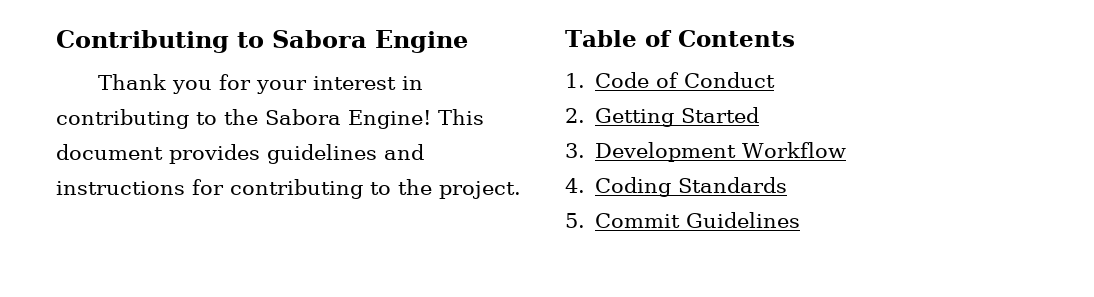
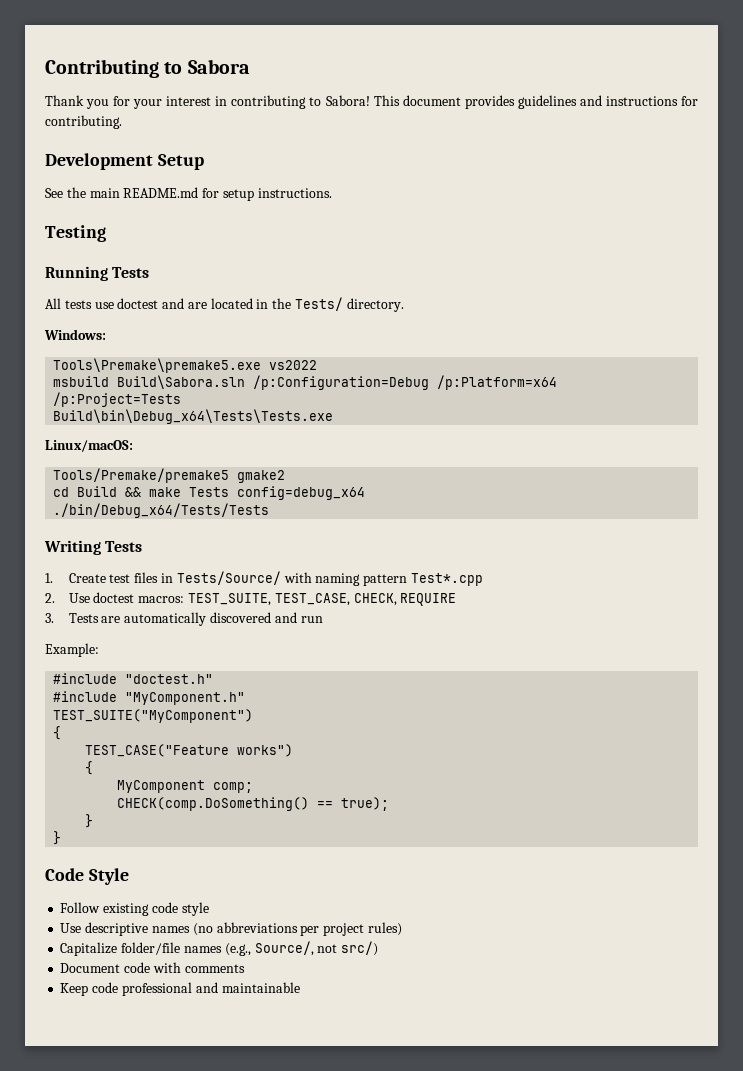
[375,30,468,53] Engine -> (250, 66) none
[224,109,431,129] the Sabora Engine! -> [325,95,370,106] Sabora!
[230,179,521,199] [565,30,795,47] [565,72,776,88] [565,107,760,127] [565,142,847,162] [565,177,788,197] [565,212,801,228] contributing to the project. // Table of Contents // 1. Code of Conduct // 2. Getting Started // 3. Development Workflow // 4. Coding Standards // 5. Commit Guidelines -> [45,115,122,129] [45,153,204,170] [45,187,332,201] [45,225,106,242] [45,266,150,281] [45,297,404,312] [44,329,106,340] [53,358,318,373] [53,375,558,390] [53,392,182,407] [53,409,334,424] [45,440,133,452] [53,468,286,483] [53,486,366,500] [53,503,270,518] [44,540,143,555] [45,571,483,586] [45,592,457,606] [45,612,323,626] [45,643,99,657] [53,673,214,684] [53,691,246,705] [53,709,254,723] [53,726,62,740] [85,744,294,757] [85,761,94,775] [117,780,254,793] [117,797,390,811] [85,814,94,828] [53,831,62,845] [45,868,129,885] [60,902,209,916] [60,922,402,936] [60,941,379,956] [60,962,245,973] [60,982,300,996] contributing. // Development Setup // See the main README.md for setup instructions. // Testing // Running Tests // All tests use doctest and are located in the Tests/ directory. // Windows: // Tools\Premake\premake5.exe vs2022 // msbuild Build\Sabora.sln /p:Configuration=Debug /p:Platform=x64 /p:Project=Tests // Build\bin\Debug_x64\Tests\Tests.exe // Linux/macOS: // Tools/Premake/premake5 gmake2 // cd Build && make Tests config=debug_x64 // ./bin/Debug_x64/Tests/Tests // Writing Tests // 1. Create test files in Tests/Source/ with naming pattern Test*.cpp // 2. Use doctest macros: TEST_SUITE, TEST_CASE, CHECK, REQUIRE // 3. Tests are automatically discovered and run // Example: // #include "doctest.h" // #include "MyComponent.h" // TEST_SUITE("MyComponent") // { // TEST_CASE("Feature works") // { // MyComponent comp; // CHECK(comp.DoSomething() == true); // } // } // Code Style // Follow existing code style // Use descriptive names (no abbreviations per project rules) // Capitalize folder/file names (e.g., Source/, not src/) // Document code with comments // Keep code professional and maintainable

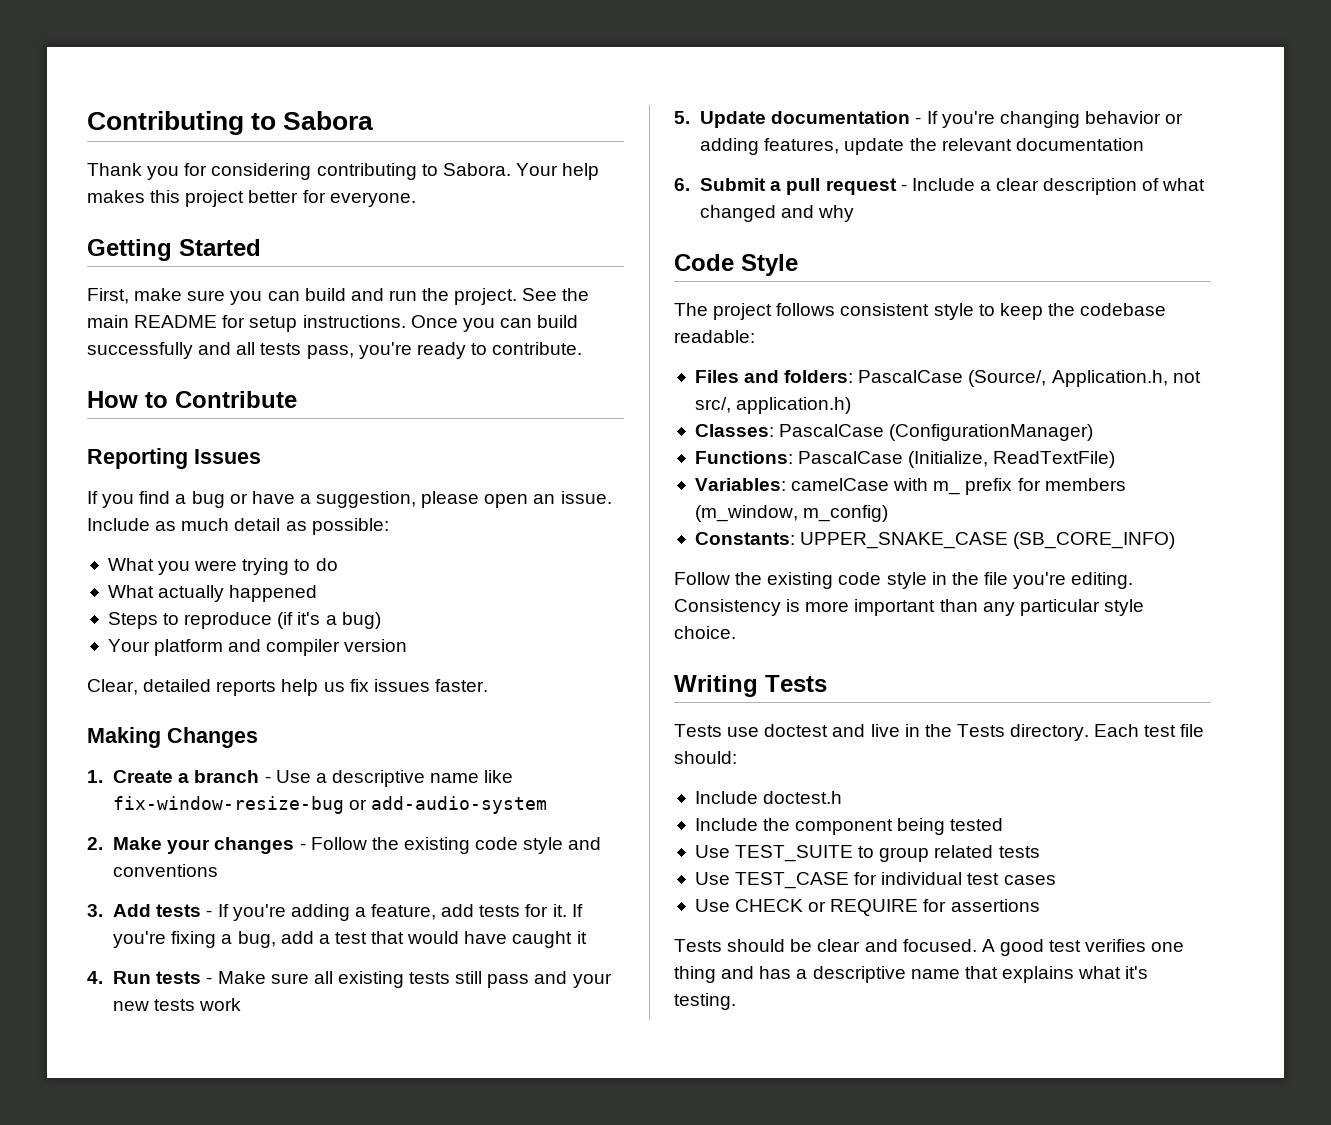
[133,95,699,109] [45,115,122,129] [45,153,204,170] your interest in contributing to Sabora! This document provides guidelines and instructions for contributing. // Development Setup // -> [211,163,600,180] [87,190,416,207] [87,239,261,261] [87,288,518,305] considering contributing to Sabora. Your help makes this project better for everyone. // Getting Started // First, make sure you can build and run the project.
[123,187,199,198] README.md -> [134,315,218,328] README
[45,225,106,242] [45,266,150,281] [45,297,404,312] [44,329,106,340] [53,358,318,373] [53,375,558,390] [53,392,182,407] [53,409,334,424] [45,440,133,452] [53,468,286,483] [53,486,366,500] [53,503,270,518] [44,540,143,555] [45,571,483,586] [45,592,457,606] [45,612,323,626] [45,643,99,657] [53,673,214,684] [53,691,246,705] [53,709,254,723] [53,726,62,740] [85,744,294,757] [85,761,94,775] [117,780,254,793] [117,797,390,811] [85,814,94,828] [53,831,62,845] [45,868,129,885] [60,902,209,916] [60,922,402,936] [60,941,379,956] [60,962,245,973] [60,982,300,996] // Testing // Running Tests // All tests use doctest and are located in the Tests/ directory. // Windows: // Tools\Premake\premake5.exe vs2022 // msbuild Build\Sabora.sln /p:Configuration=Debug /p:Platform=x64 /p:Project=Tests // Build\bin\Debug_x64\Tests\Tests.exe // Linux/macOS: // Tools/Premake/premake5 gmake2 // cd Build && make Tests config=debug_x64 // ./bin/Debug_x64/Tests/Tests // Writing Tests // 1. Create test files in Tests/Source/ with naming pattern Test*.cpp // 2. Use doctest macros: TEST_SUITE, TEST_CASE, CHECK, REQUIRE // 3. Tests are automatically discovered and run // Example: // #include "doctest.h" // #include "MyComponent.h" // TEST_SUITE("MyComponent") // { // TEST_CASE("Feature works") // { // MyComponent comp; // CHECK(comp.DoSomething() == true); // } // } // Code Style // Follow existing code style // Use descriptive names (no abbreviations per project rules) // Capitalize folder/file names (e.g., Source/, not src/) // Document code with comments // Keep code professional and maintainable -> [410,315,579,332] [87,342,583,359] [87,391,297,408] [87,448,261,469] [87,491,612,508] [87,518,389,535] [107,558,338,575] [107,585,318,602] [107,612,381,629] [107,639,408,656] [87,679,488,696] [87,727,258,748] [87,770,514,787] [113,796,548,814] [87,837,602,854] [113,864,219,877] [87,904,583,921] [113,931,587,948] [87,971,612,988] [113,998,242,1011] [674,111,1184,128] [700,138,1144,155] [674,178,1206,195] [700,205,855,222] [674,254,798,276] [674,303,1167,320] [674,330,755,343] [694,370,1201,387] [694,397,852,414] [694,424,1094,441] [694,451,1116,468] [694,478,1126,495] [694,505,889,522] [694,532,1176,549] [674,572,1134,589] [674,599,1144,616] [674,626,736,639] [674,675,827,697] [674,724,1205,741] [674,751,737,764] [694,791,843,804] [694,818,1004,835] [694,845,1040,862] [694,872,1056,889] [694,899,1040,916] [674,939,1185,956] [674,966,1149,983] [674,993,736,1010] Once you can build successfully and all tests pass, you're ready to contribute. // How to Contribute // Reporting Issues // If you find a bug or have a suggestion, please open an issue. Include as much detail as possible: // What you were trying to do // What actually happened // Steps to reproduce (if it's a bug) // Your platform and compiler version // Clear, detailed reports help us fix issues faster. // Making Changes // 1. Create a branch - Use a descriptive name like fix-window-resize-bug or add-audio-system // 2. Make your changes - Follow the existing code style and conventions // 3. Add tests - If you're adding a feature, add tests for it. If you're fixing a bug, add a test that would have caught it // 4. Run tests - Make sure all existing tests still pass and your new tests work // 5. Update documentation - If you're changing behavior or adding features, update the relevant documentation // 6. Submit a pull request - Include a clear description of what changed and why // Code Style // The project follows consistent style to keep the codebase readable: // Files and folders: PascalCase (Source/, Application.h, not src/, application.h) // Classes: PascalCase (ConfigurationManager) // Functions: PascalCase (Initialize, ReadTextFile) // Variables: camelCase with m_ prefix for members (m_window, m_config) // Constants: UPPER_SNAKE_CASE (SB_CORE_INFO) // Follow the existing code style in the file you're editing. Consistency is more important than any particular style choice. // Writing Tests // Tests use doctest and live in the Tests directory. Each test file should: // Include doctest.h // Include the component being tested // Use TEST_SUITE to group related tests // Use TEST_CASE for individual test cases // Use CHECK or REQUIRE for assertions // Tests should be clear and focused. A good test verifies one thing and has a descriptive name that explains what it's testing.

